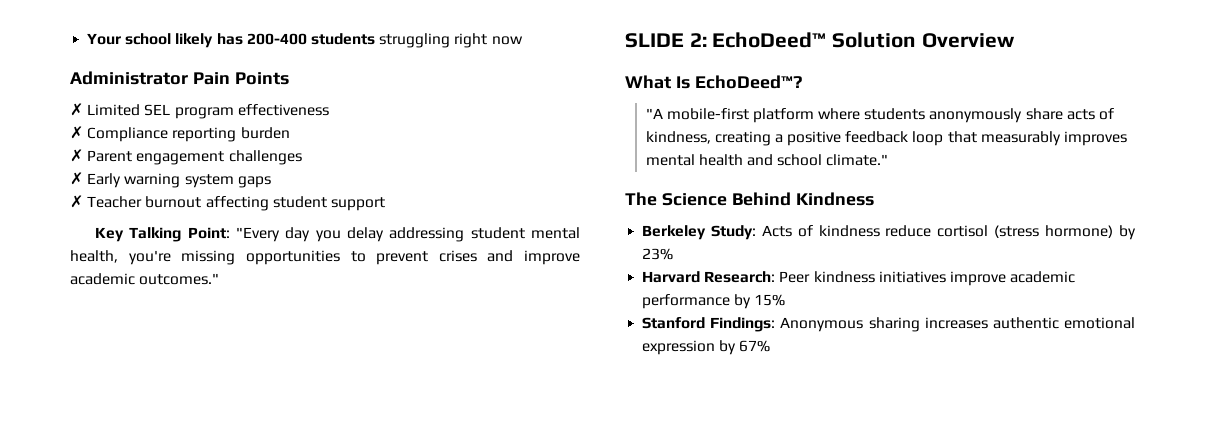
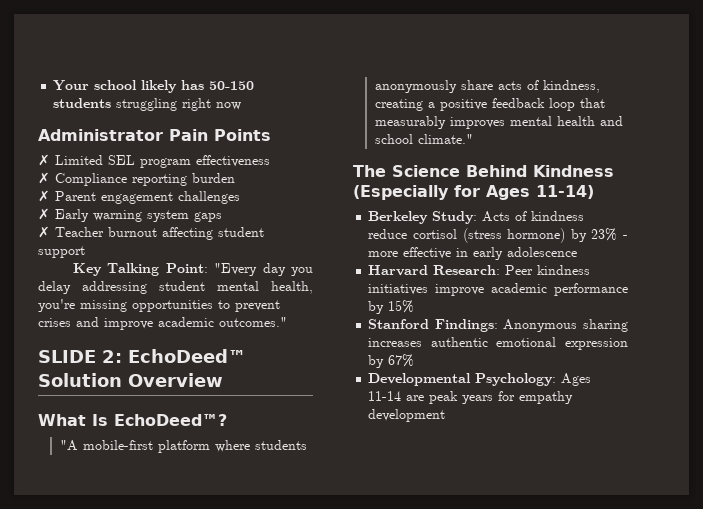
[246,33,307,45] 200-400 -> [209,81,255,90] 50-150
(874, 199) none -> [353,185,594,200] (Especially for Ages 11-14)
(674, 254) none -> [623,235,628,239] [368,247,578,260] - more effective in early adolescence
(771, 346) none -> [368,373,592,386] [368,391,574,404] [368,409,446,422] // Developmental Psychology: Ages 11-14 are peak years for empathy development

